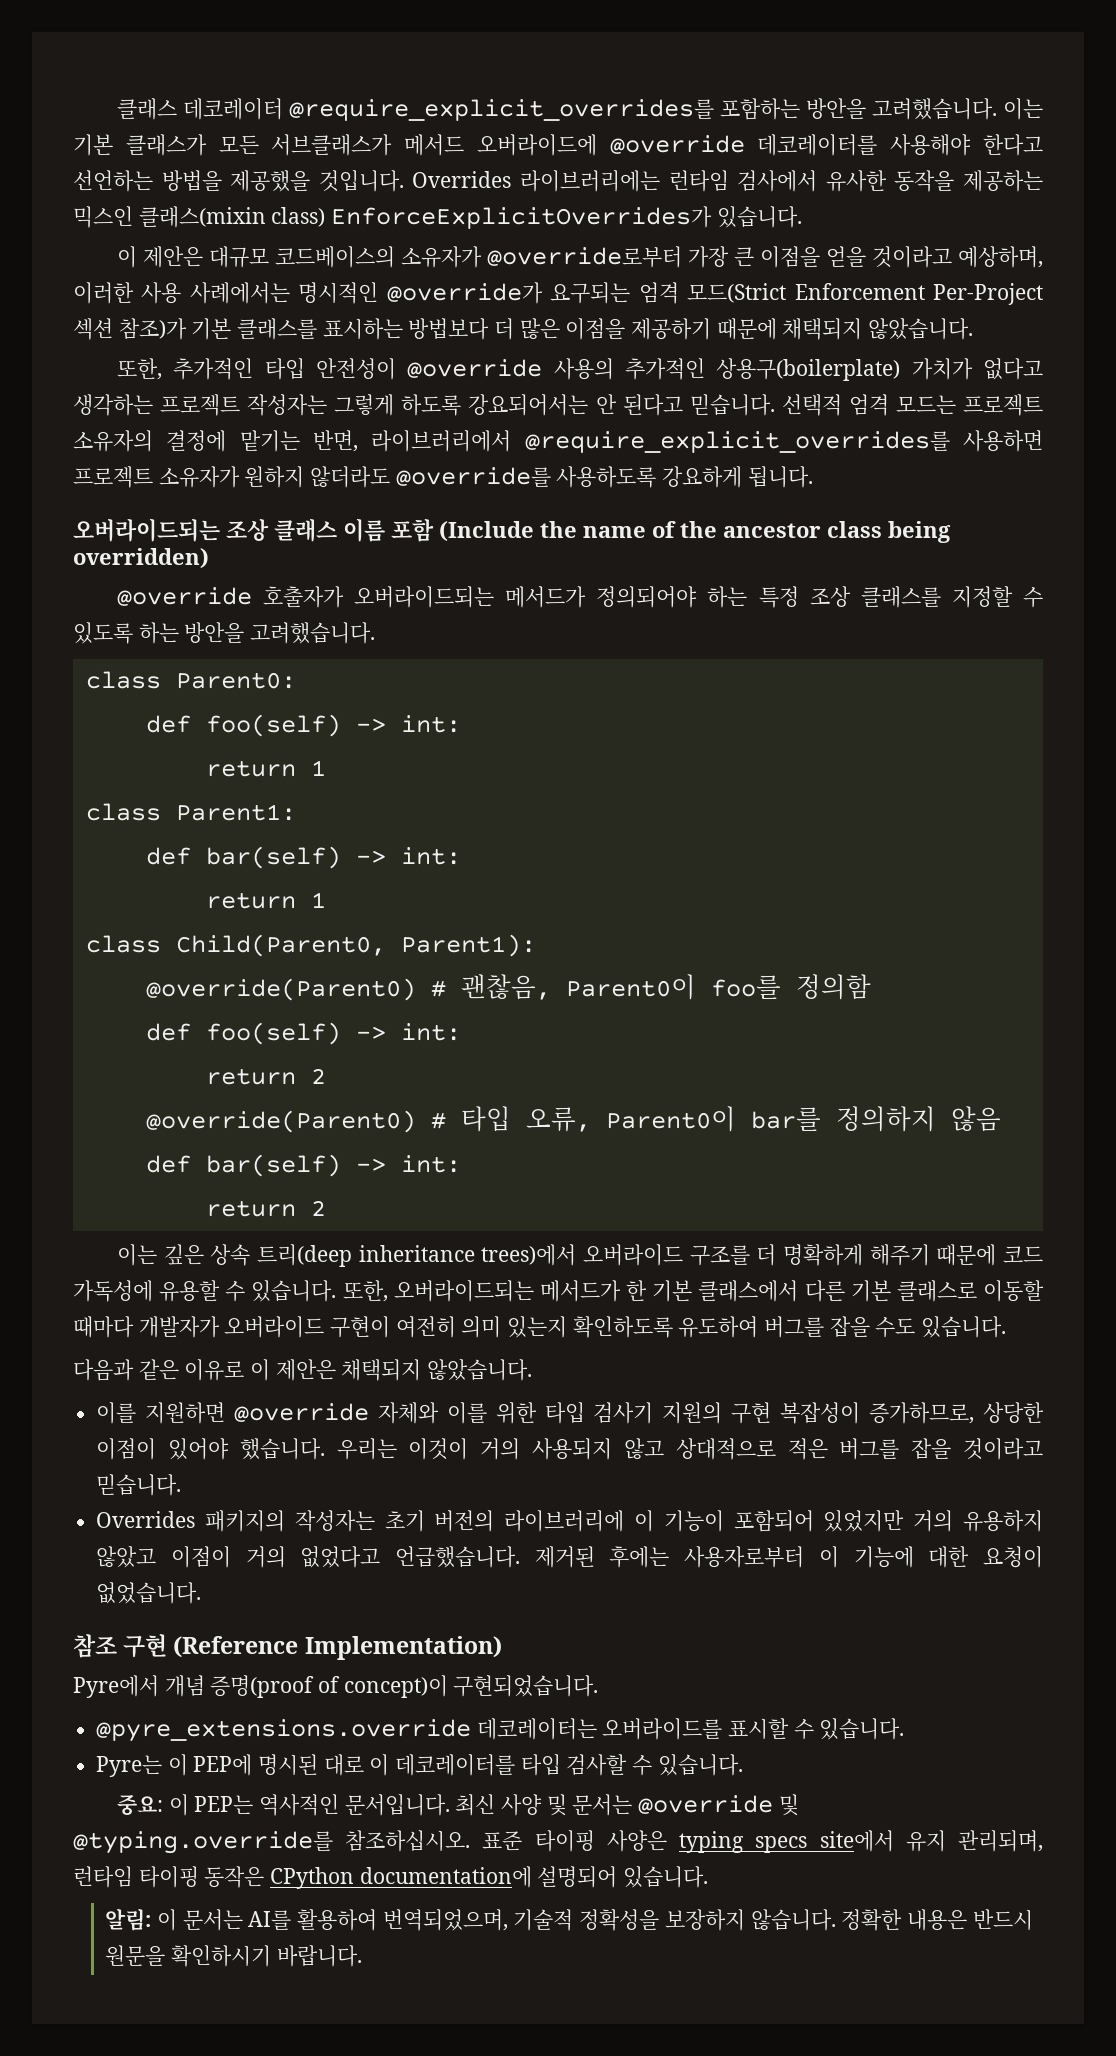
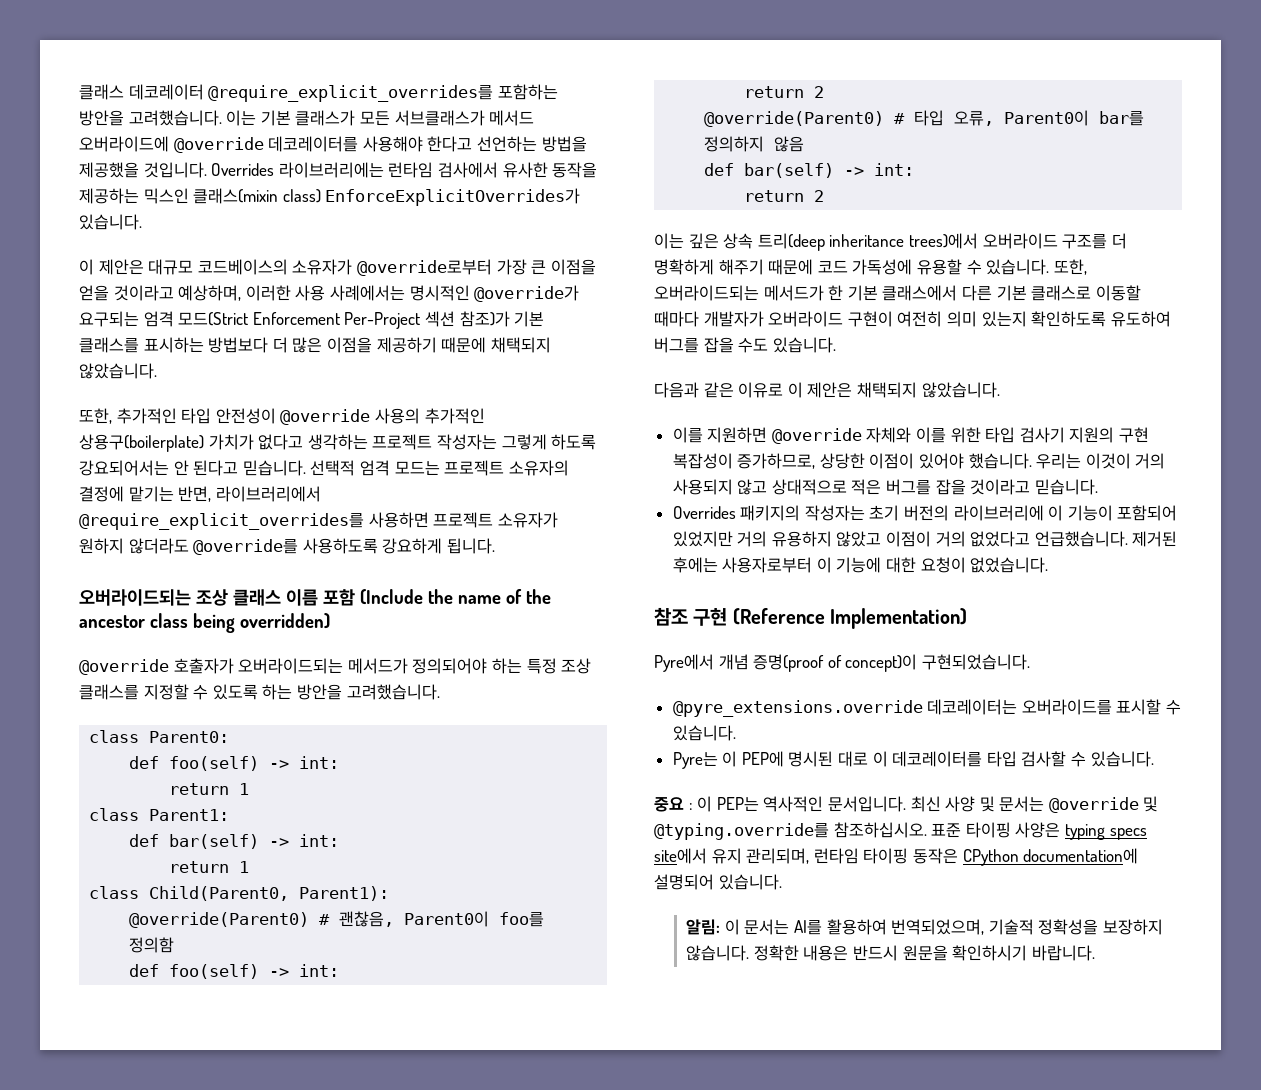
[116,1795,163,1815] 중요: -> [654,797,693,812] 중요 :

